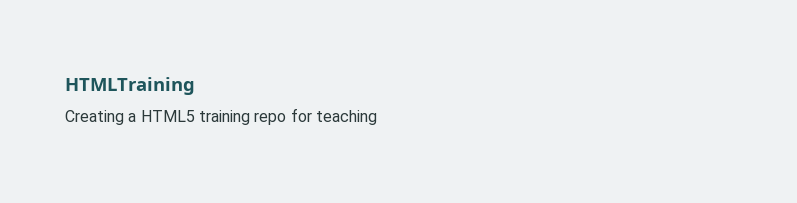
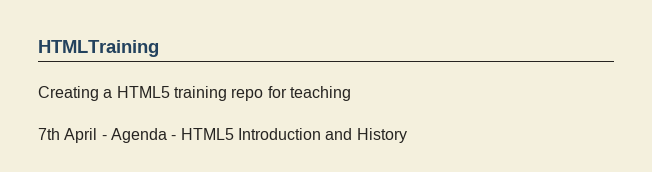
(377, 117) none -> [38,128,407,143] // 7th April - Agenda - HTML5 Introduction and History

